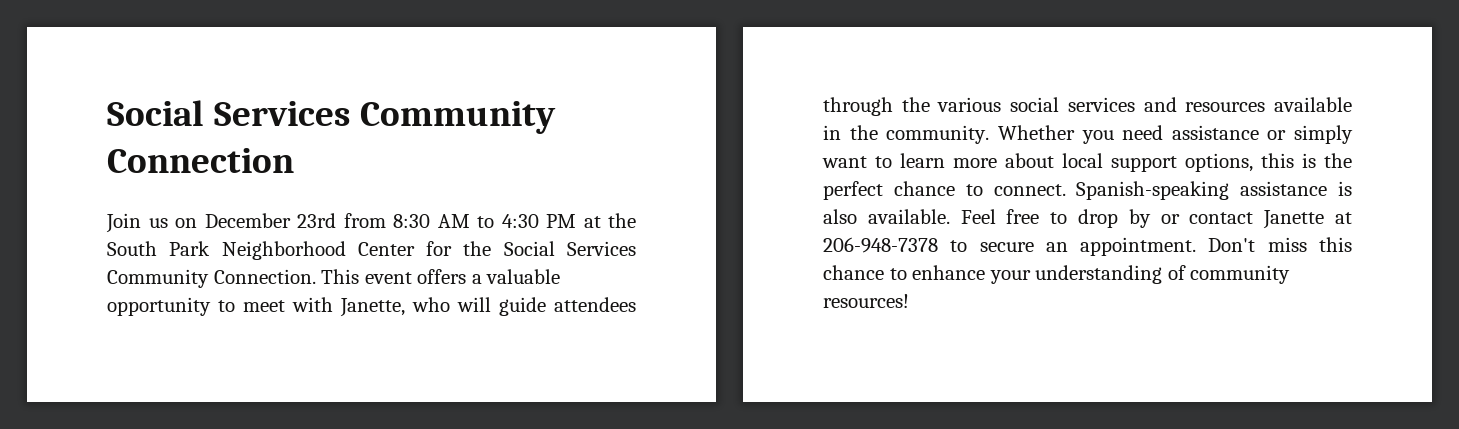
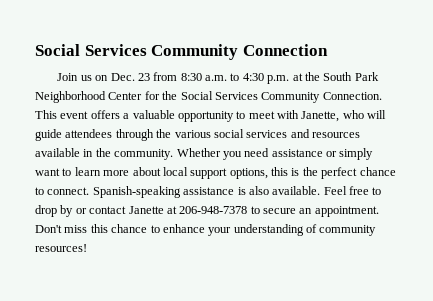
[204,213,336,228] December 23rd -> [110,73,150,81] Dec. 23
[437,214,470,228] AM -> [205,75,228,81] a.m.
[546,214,576,228] PM -> [267,75,290,84] p.m.

